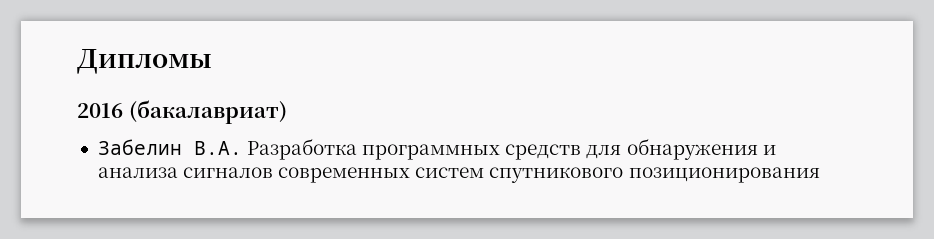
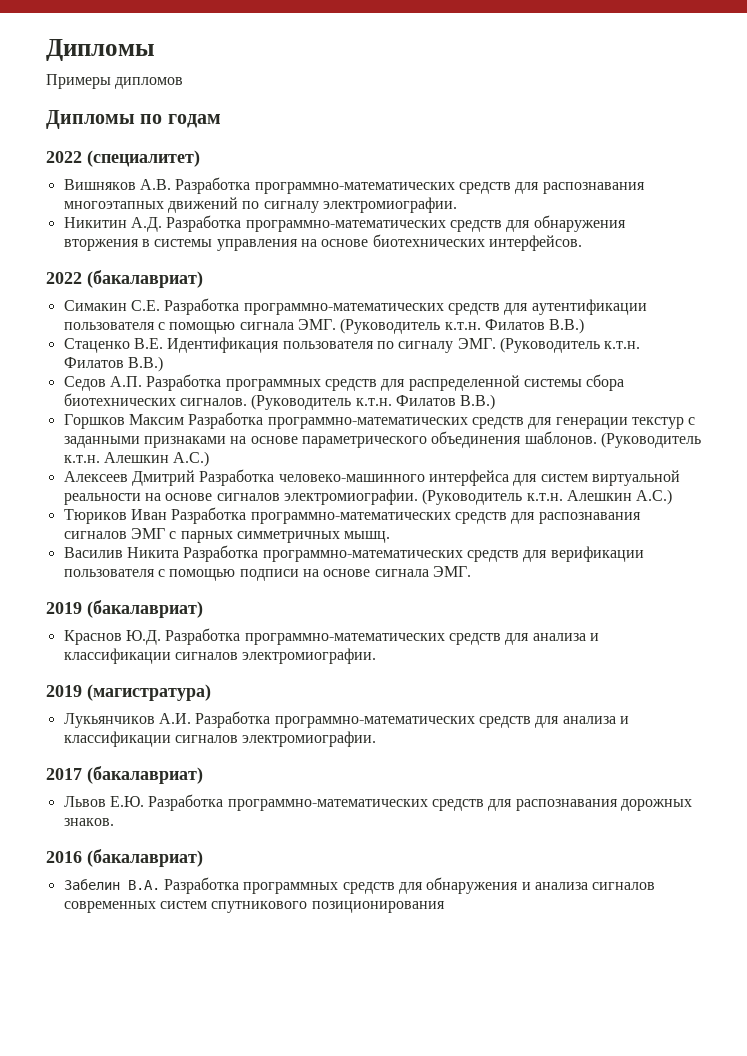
[77,49,212,74] Дипломы -> [46,39,155,61] [46,74,184,89] [46,110,221,129] [46,150,200,167] [63,177,645,194] [63,197,457,213] [63,215,626,232] [63,234,582,251] [46,270,203,288] [63,298,647,315] [63,318,585,334] [63,337,641,353] [63,356,163,372] [63,374,625,391] [63,393,496,410] [63,412,696,429] [63,431,701,448] [63,451,210,467] [63,469,680,486] [63,489,673,505] [63,507,641,524] [63,528,391,543] [63,545,644,562] [63,566,471,581] [46,600,203,618] [63,628,599,645] [63,648,377,664] [46,684,211,701] [63,711,629,728] [63,731,377,747] [46,766,203,784] [63,794,692,811] [63,818,114,826] Дипломы // Примеры дипломов // Дипломы по годам // 2022 (специалитет) // Вишняков А.В. Разработка программно-математических средств для распознавания многоэтапных движений по сигналу электромиографии. // Никитин А.Д. Разработка программно-математических средств для обнаружения вторжения в системы управления на основе биотехнических интерфейсов. // 2022 (бакалавриат) // Симакин С.Е. Разработка программно-математических средств для аутентификации пользователя с помощью сигнала ЭМГ. (Руководитель к.т.н. Филатов В.В.) // Стаценко В.Е. Идентификация пользователя по сигналу ЭМГ. (Руководитель к.т.н. Филатов В.В.) // Седов А.П. Разработка программных средств для распределенной системы сбора биотехнических сигналов. (Руководитель к.т.н. Филатов В.В.) // Горшков Максим Разработка программно-математических средств для генерации текстур с заданными признаками на основе параметрического объединения шаблонов. (Руководитель к.т.н. Алешкин А.С.) // Алексеев Дмитрий Разработка человеко-машинного интерфейса для систем виртуальной реальности на основе сигналов электромиографии. (Руководитель к.т.н. Алешкин А.С.) // Тюриков Иван Разработка программно-математических средств для распознавания сигналов ЭМГ с парных симметричных мышц. // Василив Никита Разработка программно-математических средств для верификации пользователя с помощью подписи на основе сигнала ЭМГ. // 2019 (бакалавриат) // Краснов Ю.Д. Разработка программно-математических средств для анализа и классификации сигналов электромиографии. // 2019 (магистратура) // Лукьянчиков А.И. Разработка программно-математических средств для анализа и классификации сигналов электромиографии. // 2017 (бакалавриат) // Львов Е.Ю. Разработка программно-математических средств для распознавания дорожных знаков.

